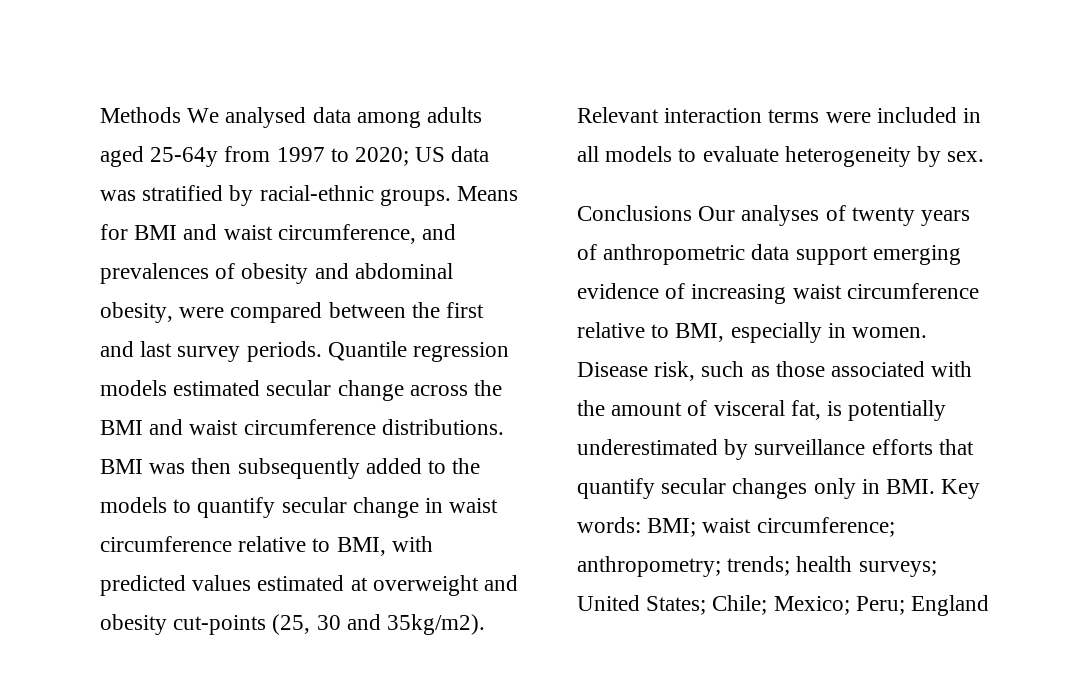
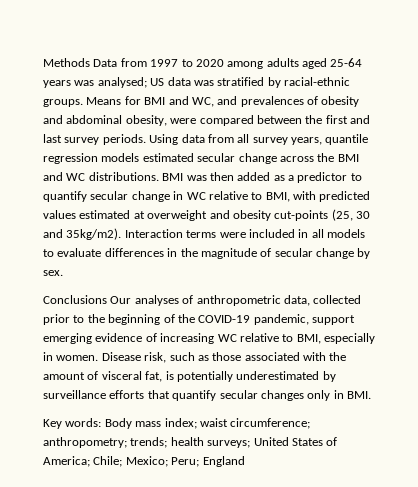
[187,107,483,128] [100,146,410,167] We analysed data among adults aged 25-64y from 1997 to 2020; -> [93,58,363,69] [43,77,147,88] Data from 1997 to 2020 among adults aged 25-64 years was analysed;
[223,224,416,244] waist circumference, -> [191,97,214,107] WC,
[327,341,407,361] Quantile -> [149,134,369,145] Using data from all survey years, quantile
[189,419,376,435] waist circumference -> [66,173,86,181] WC
[237,458,481,479] [100,497,167,513] subsequently added to the models -> [237,172,348,183] added as a predictor
[449,498,499,513] [100,536,232,552] waist circumference -> [186,192,206,200] WC
[577,107,763,123] Relevant interaction -> [124,229,183,238] Interaction
[784,146,911,167] heterogeneity -> [104,248,354,259] differences in the magnitude of secular change
[851,207,971,226] [577,244,790,265] twenty years of anthropometric data -> [196,295,362,306] [43,314,309,325] anthropometric data, collected prior to the beginning of the COVID-19 pandemic,
[792,283,979,299] waist circumference -> [217,334,237,342] WC
(936, 486) none -> (371, 395) //
[647,518,697,537] BMI; -> [104,418,197,429] Body mass index;
[646,596,707,615] States; -> [291,437,338,446] [43,456,90,467] States of America;

